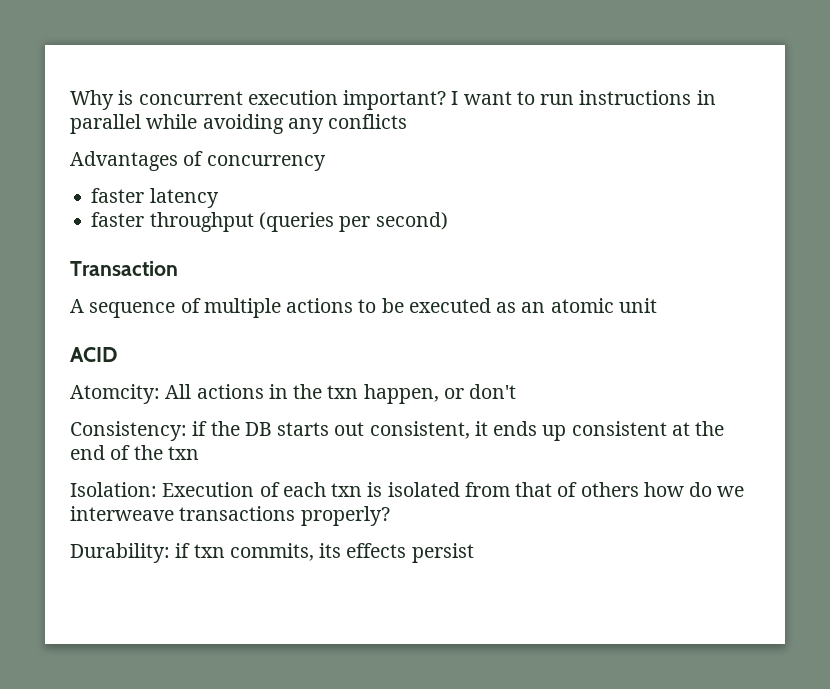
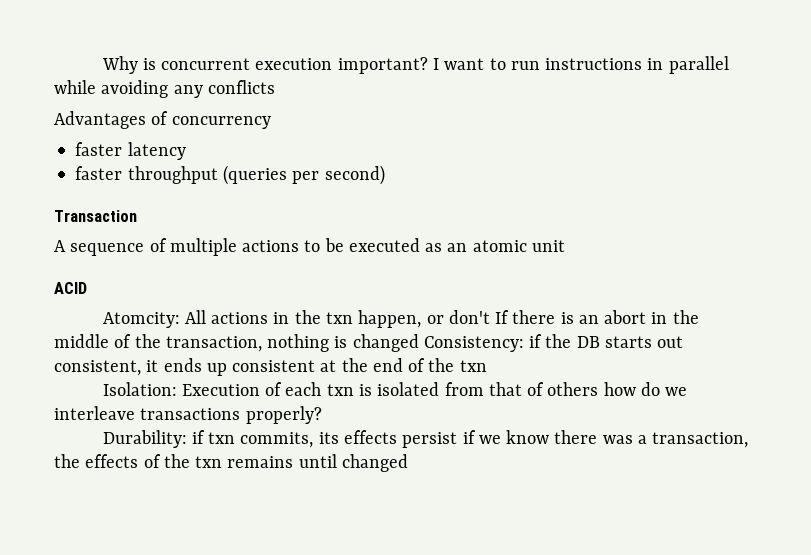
(517, 391) // -> [495,310,699,324] [54,334,419,352] If there is an abort in the middle of the transaction, nothing is changed
[70,506,174,521] interweave -> [54,406,135,420] interleave
(474, 553) none -> [462,430,749,448] [54,454,408,472] if we know there was a transaction, the effects of the txn remains until changed

